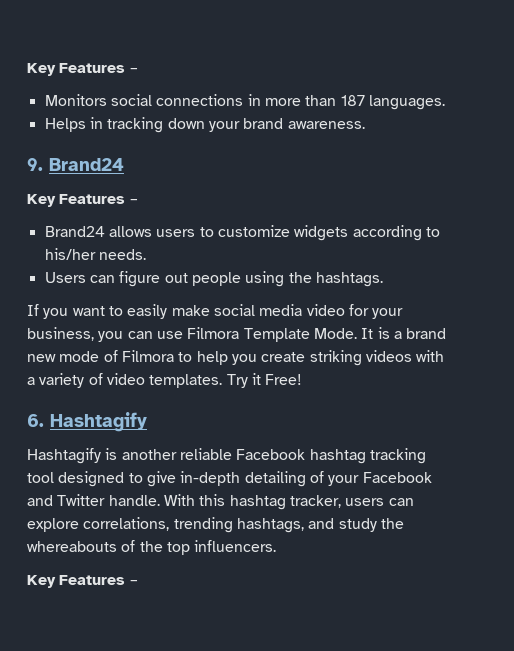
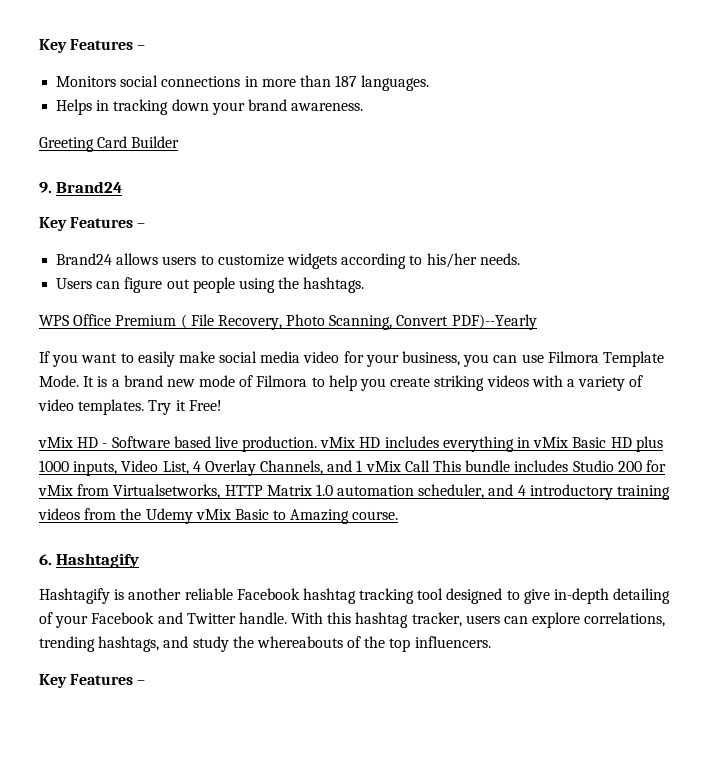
(365, 125) none -> [39,136,180,152] // Greeting Card Builder
(383, 279) none -> [39,314,537,330] // WPS Office Premium ( File Recovery, Photo Scanning, Convert PDF)--Yearly
(303, 379) none -> [38,436,663,452] [39,460,666,476] [38,484,671,500] [38,508,399,524] // vMix HD - Software based live production. vMix HD includes everything in vMix Basic HD plus 1000 inputs, Video List, 4 Overlay Channels, and 1 vMix Call This bundle includes Studio 200 for vMix from Virtualsetworks, HTTP Matrix 1.0 automation scheduler, and 4 introductory training videos from the Udemy vMix Basic to Amazing course.

